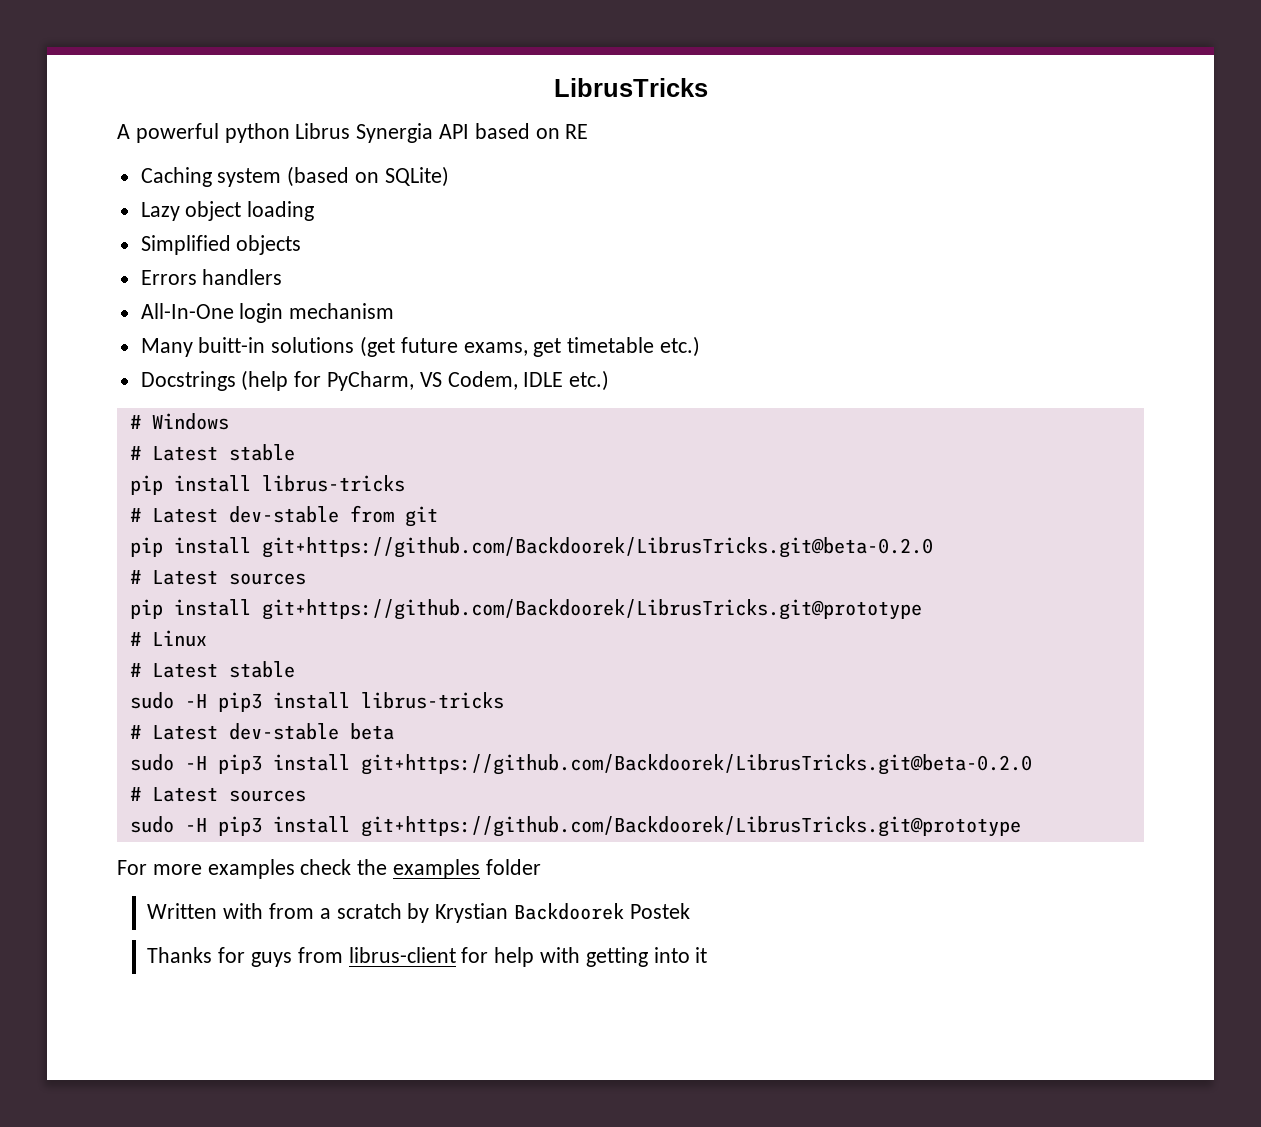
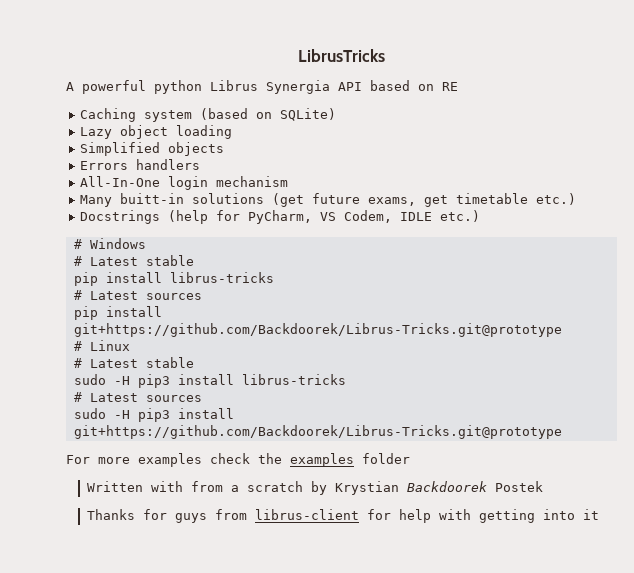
[129,505,438,527] [129,537,933,558] // # Latest dev-stable from git // pip install git+https://github.com/Backdoorek/LibrusTricks.git@beta-0.2.0 -> (274, 277) none
[261,599,922,620] git+https://github.com/Backdoorek/LibrusTricks.git@prototype -> [73,323,562,337] git+https://github.com/Backdoorek/Librus-Tricks.git@prototype
[129,723,394,740] [129,754,1032,775] // # Latest dev-stable beta // sudo -H pip3 install git+https://github.com/Backdoorek/LibrusTricks.git@beta-0.2.0 -> (346, 379) none
[360,816,1021,837] git+https://github.com/Backdoorek/LibrusTricks.git@prototype -> [73,425,562,439] git+https://github.com/Backdoorek/Librus-Tricks.git@prototype

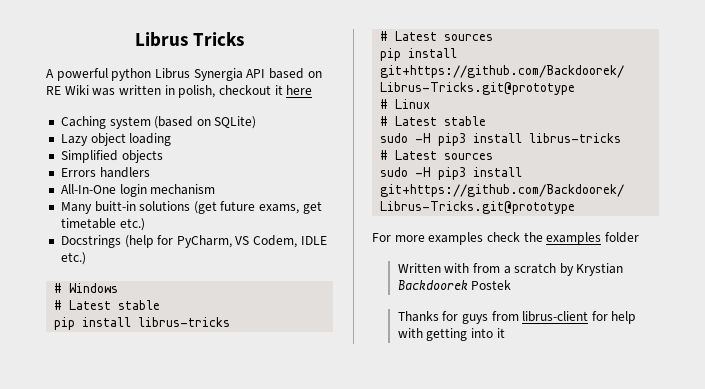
[298,49,386,62] LibrusTricks -> [134,32,245,47] Librus Tricks
(458, 86) none -> [64,85,313,98] Wiki was written in polish, checkout it here

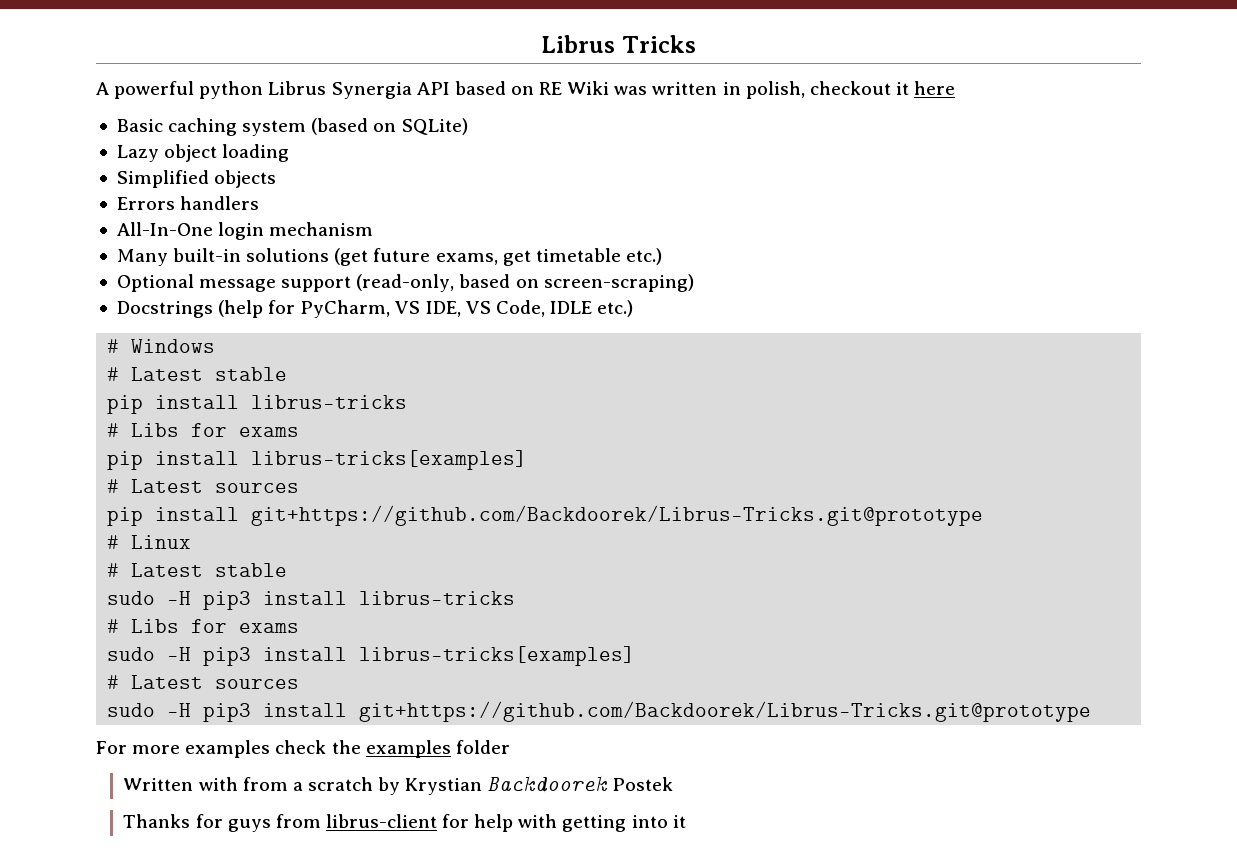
[60,116,106,129] Caching -> [116,118,238,136] Basic caching
[94,201,136,212] buitt-in -> [173,248,242,262] built-in
(145, 224) none -> [116,274,694,292] // Optional message support (read-only, based on screen-scraping)
[253,235,298,248] Codem, -> [425,300,545,317] IDE, VS Code,
(231, 322) none -> [107,423,300,437] [107,450,528,470] // # Libs for exams // pip install librus-tricks[examples]
(622, 138) none -> [107,619,300,633] [107,646,636,666] // # Libs for exams // sudo -H pip3 install librus-tricks[examples]

